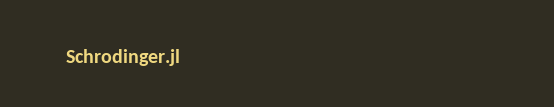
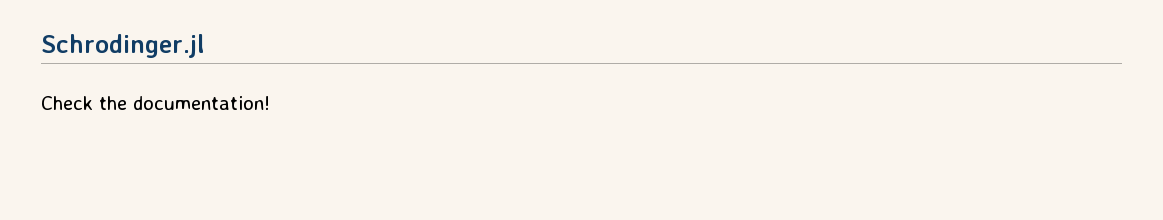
(180, 57) none -> [41,96,270,110] // Check the documentation!

